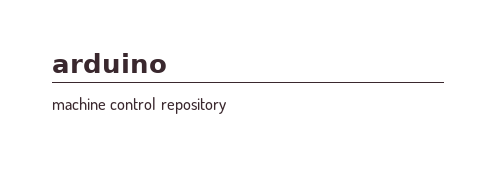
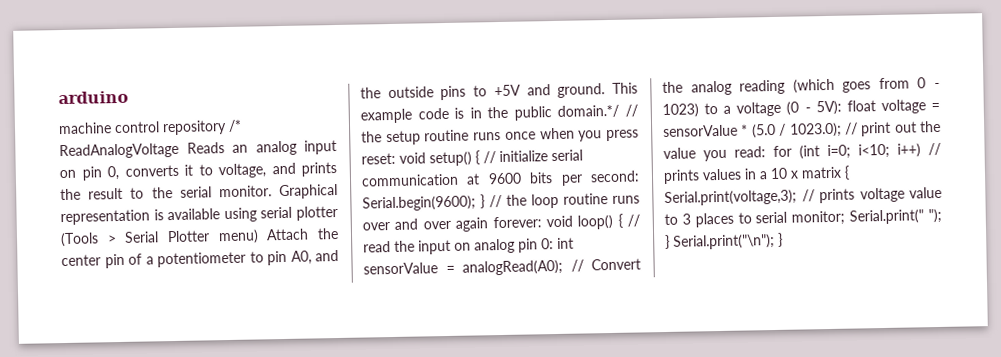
(226, 106) none -> [228,119,242,132] [59,140,337,160] [59,161,337,181] [60,183,338,201] [60,205,338,226] [60,227,339,248] [61,249,339,269] [360,82,638,101] [360,104,638,124] [361,127,639,146] [361,149,583,167] [361,170,640,187] [362,193,640,212] [362,213,640,232] [363,237,574,255] [363,258,641,276] [662,77,940,96] [662,99,940,119] [663,120,941,139] [663,142,941,162] [663,165,850,185] [664,186,942,206] [664,208,942,228] [665,232,783,250] /* ReadAnalogVoltage Reads an analog input on pin 0, converts it to voltage, and prints the result to the serial monitor. Graphical representation is available using serial plotter (Tools > Serial Plotter menu) Attach the center pin of a potentiometer to pin A0, and the outside pins to +5V and ground. This example code is in the public domain.*/ // the setup routine runs once when you press reset: void setup() { // initialize serial communication at 9600 bits per second: Serial.begin(9600); } // the loop routine runs over and over again forever: void loop() { // read the input on analog pin 0: int sensorValue = analogRead(A0); // Convert the analog reading (which goes from 0 - 1023) to a voltage (0 - 5V): float voltage = sensorValue * (5.0 / 1023.0); // print out the value you read: for (int i=0; i<10; i++) // prints values in a 10 x matrix { Serial.print(voltage,3); // prints voltage value to 3 places to serial monitor; Serial.print(" "); } Serial.print("\n"); }

